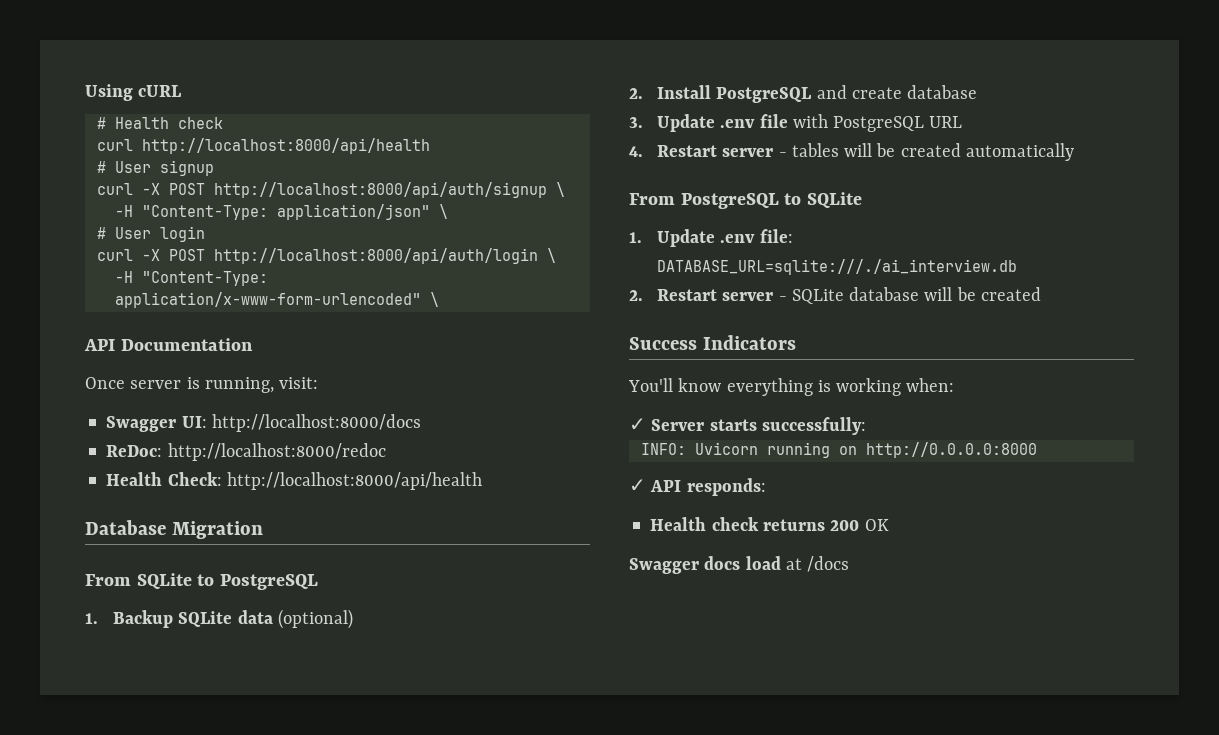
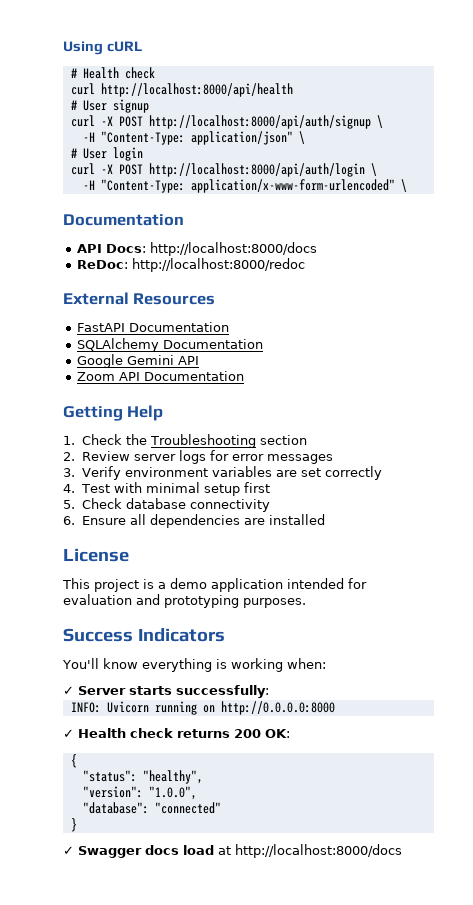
[84,338,253,351] [85,377,319,393] [106,414,421,432] [106,443,386,461] [106,472,482,490] [85,520,263,539] [85,573,318,590] [85,609,353,629] [629,85,978,103] [629,114,963,132] [629,143,1074,161] [629,192,862,209] [629,229,793,247] [657,259,1018,275] [629,287,1041,304] API Documentation // Once server is running, visit: // Swagger UI: http://localhost:8000/docs // ReDoc: http://localhost:8000/redoc // Health Check: http://localhost:8000/api/health // Database Migration // From SQLite to PostgreSQL // 1. Backup SQLite data (optional) // 2. Install PostgreSQL and create database // 3. Update .env file with PostgreSQL URL // 4. Restart server - tables will be created automatically // From PostgreSQL to SQLite // 1. Update .env file: DATABASE_URL=sqlite:///./ai_interview.db // 2. Restart server - SQLite database will be created -> [63,214,184,226] [77,242,318,256] [77,258,306,272] [63,292,216,305] [77,322,230,332] [77,338,264,352] [77,354,200,368] [77,371,245,381] [63,405,164,421] [63,434,308,448] [63,450,334,464] [63,466,383,480] [63,482,271,496] [63,498,271,512] [63,514,326,528] [63,548,129,562] [62,578,367,592] [63,594,306,608] Documentation // API Docs: http://localhost:8000/docs // ReDoc: http://localhost:8000/redoc // External Resources // FastAPI Documentation // SQLAlchemy Documentation // Google Gemini API // Zoom API Documentation // Getting Help // 1. Check the Troubleshooting section // 2. Review server logs for error messages // 3. Verify environment variables are set correctly // 4. Test with minimal setup first // 5. Check database connectivity // 6. Ensure all dependencies are installed // License // This project is a demo application intended for evaluation and prototyping purposes.
[650,478,766,496] API responds: // -> (74, 733) none
[864,519,889,531] OK // -> [265,729,290,738] [70,754,77,768] [82,770,203,784] [82,786,197,800] [82,802,221,814] [70,818,77,832] [63,846,74,855] OK: // { // "status": "healthy", // "version": "1.0.0", // "database": "connected" // } // ✓
[807,556,850,572] /docs -> [235,844,402,858] http://localhost:8000/docs

